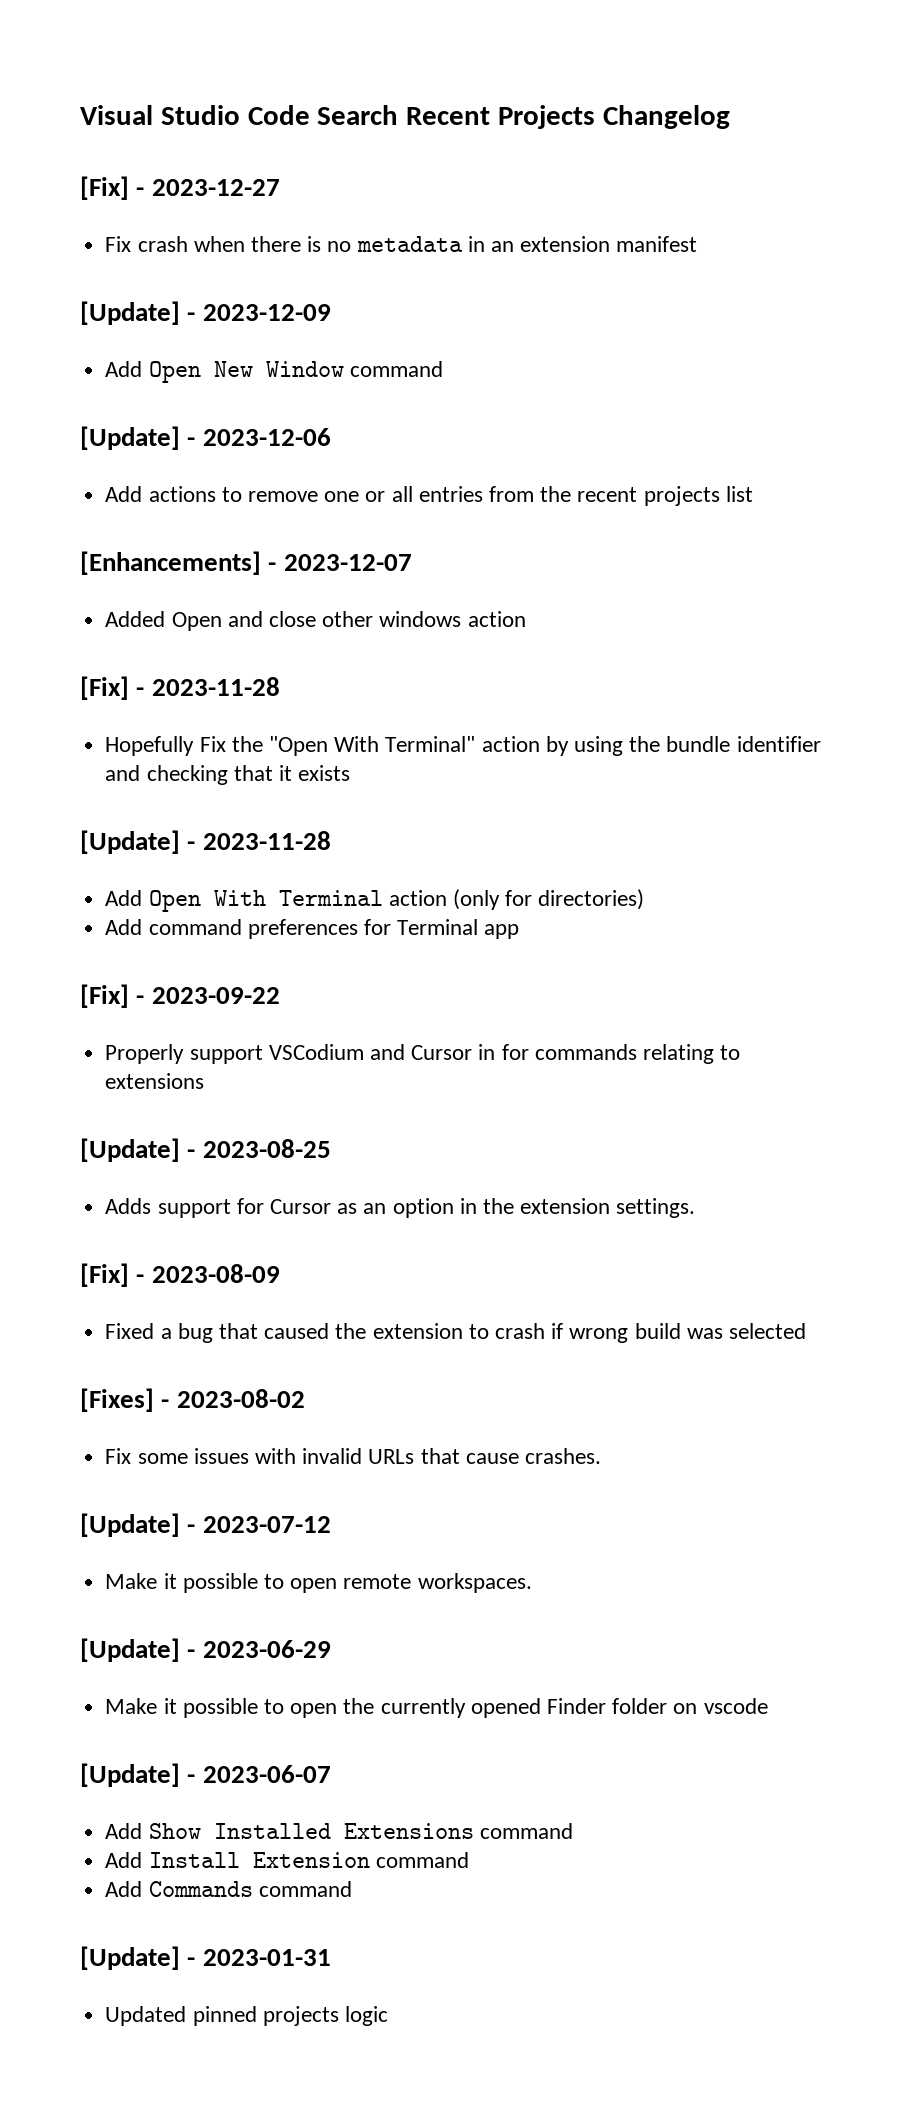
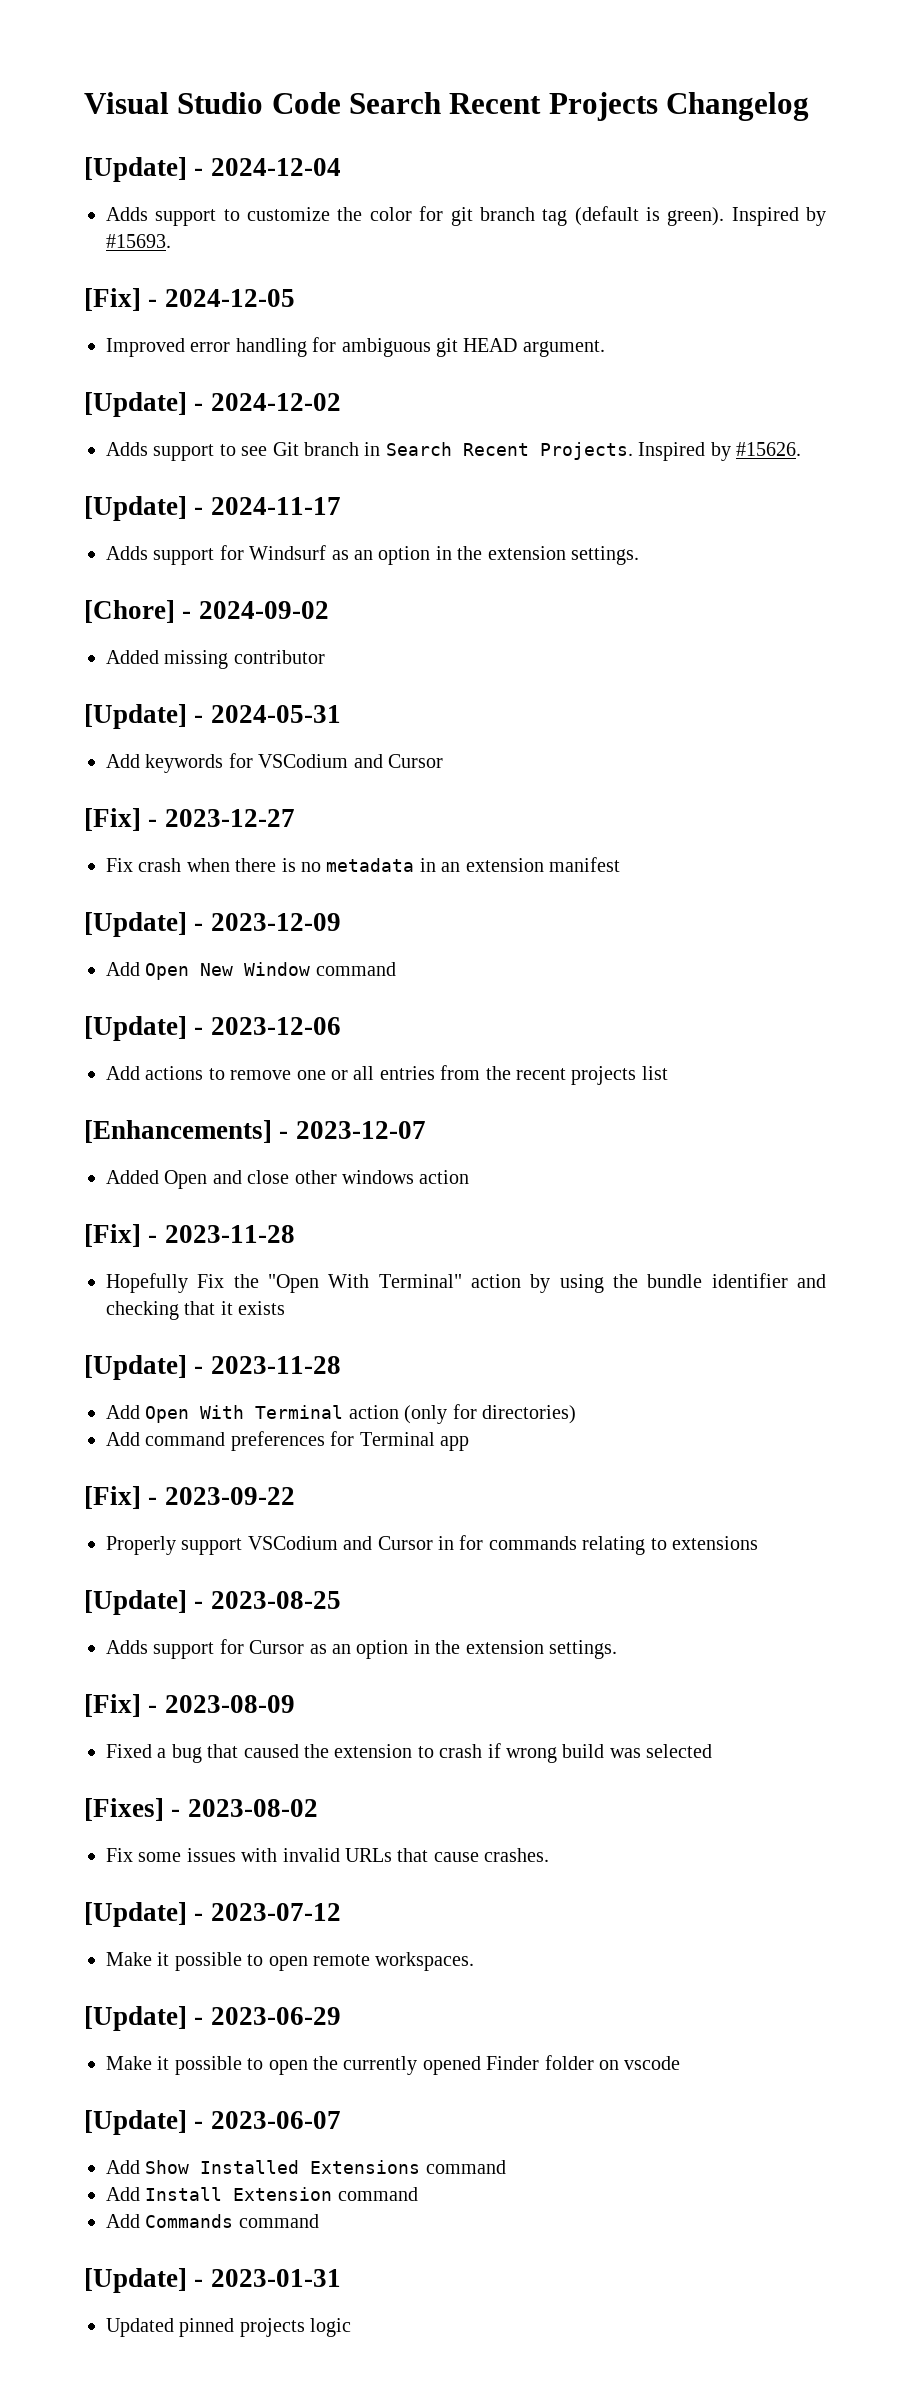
(730, 117) none -> [84,157,341,182] [106,206,826,226] [106,234,171,248] [84,288,295,311] [106,337,605,357] [84,392,341,417] [106,442,801,461] [84,496,341,521] [106,545,639,565] [84,600,329,623] [106,650,325,669] [84,704,341,729] [106,753,443,773] // [Update] - 2024-12-04 // Adds support to customize the color for git branch tag (default is green). Inspired by #15693. // [Fix] - 2024-12-05 // Improved error handling for ambiguous git HEAD argument. // [Update] - 2024-12-02 // Adds support to see Git branch in Search Recent Projects. Inspired by #15626. // [Update] - 2024-11-17 // Adds support for Windsurf as an option in the extension settings. // [Chore] - 2024-09-02 // Added missing contributor // [Update] - 2024-05-31 // Add keywords for VSCodium and Cursor

